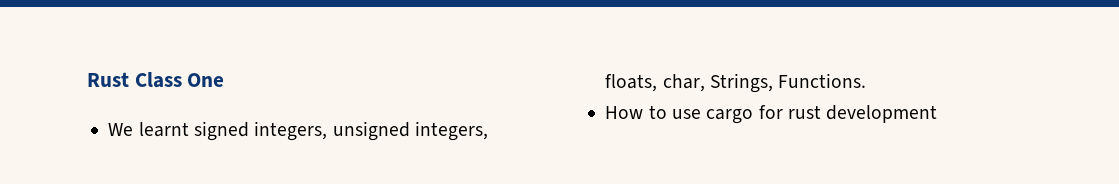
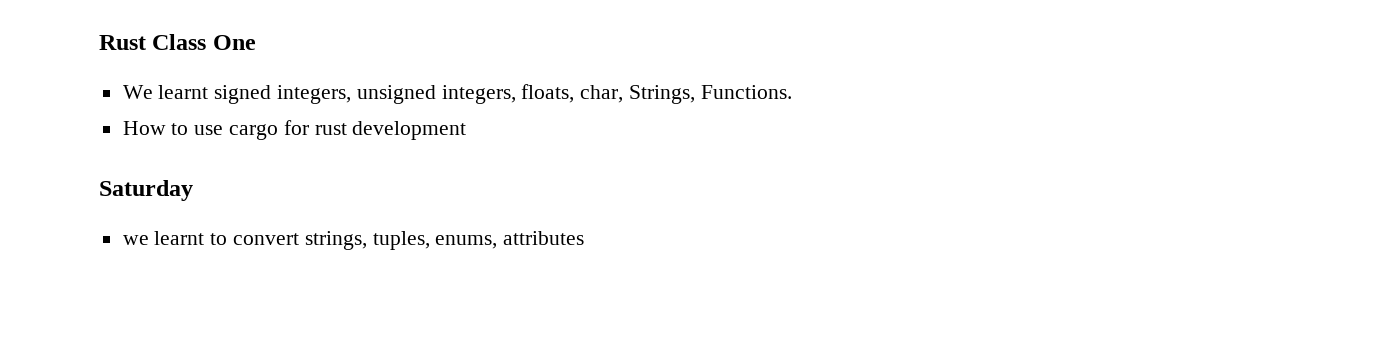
(938, 114) none -> [99,180,193,201] [122,231,585,250] // Saturday // we learnt to convert strings, tuples, enums, attributes

